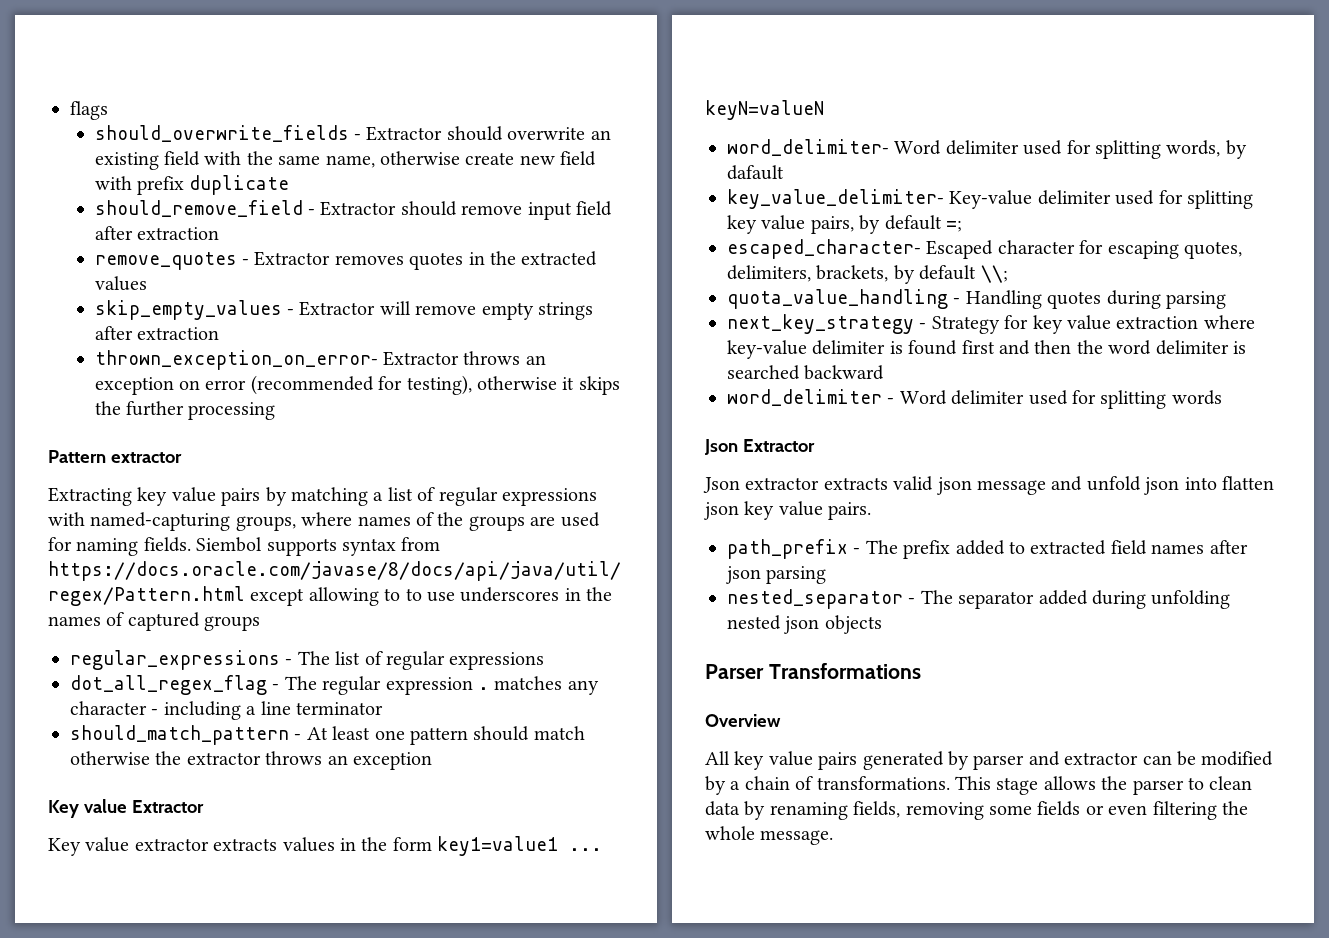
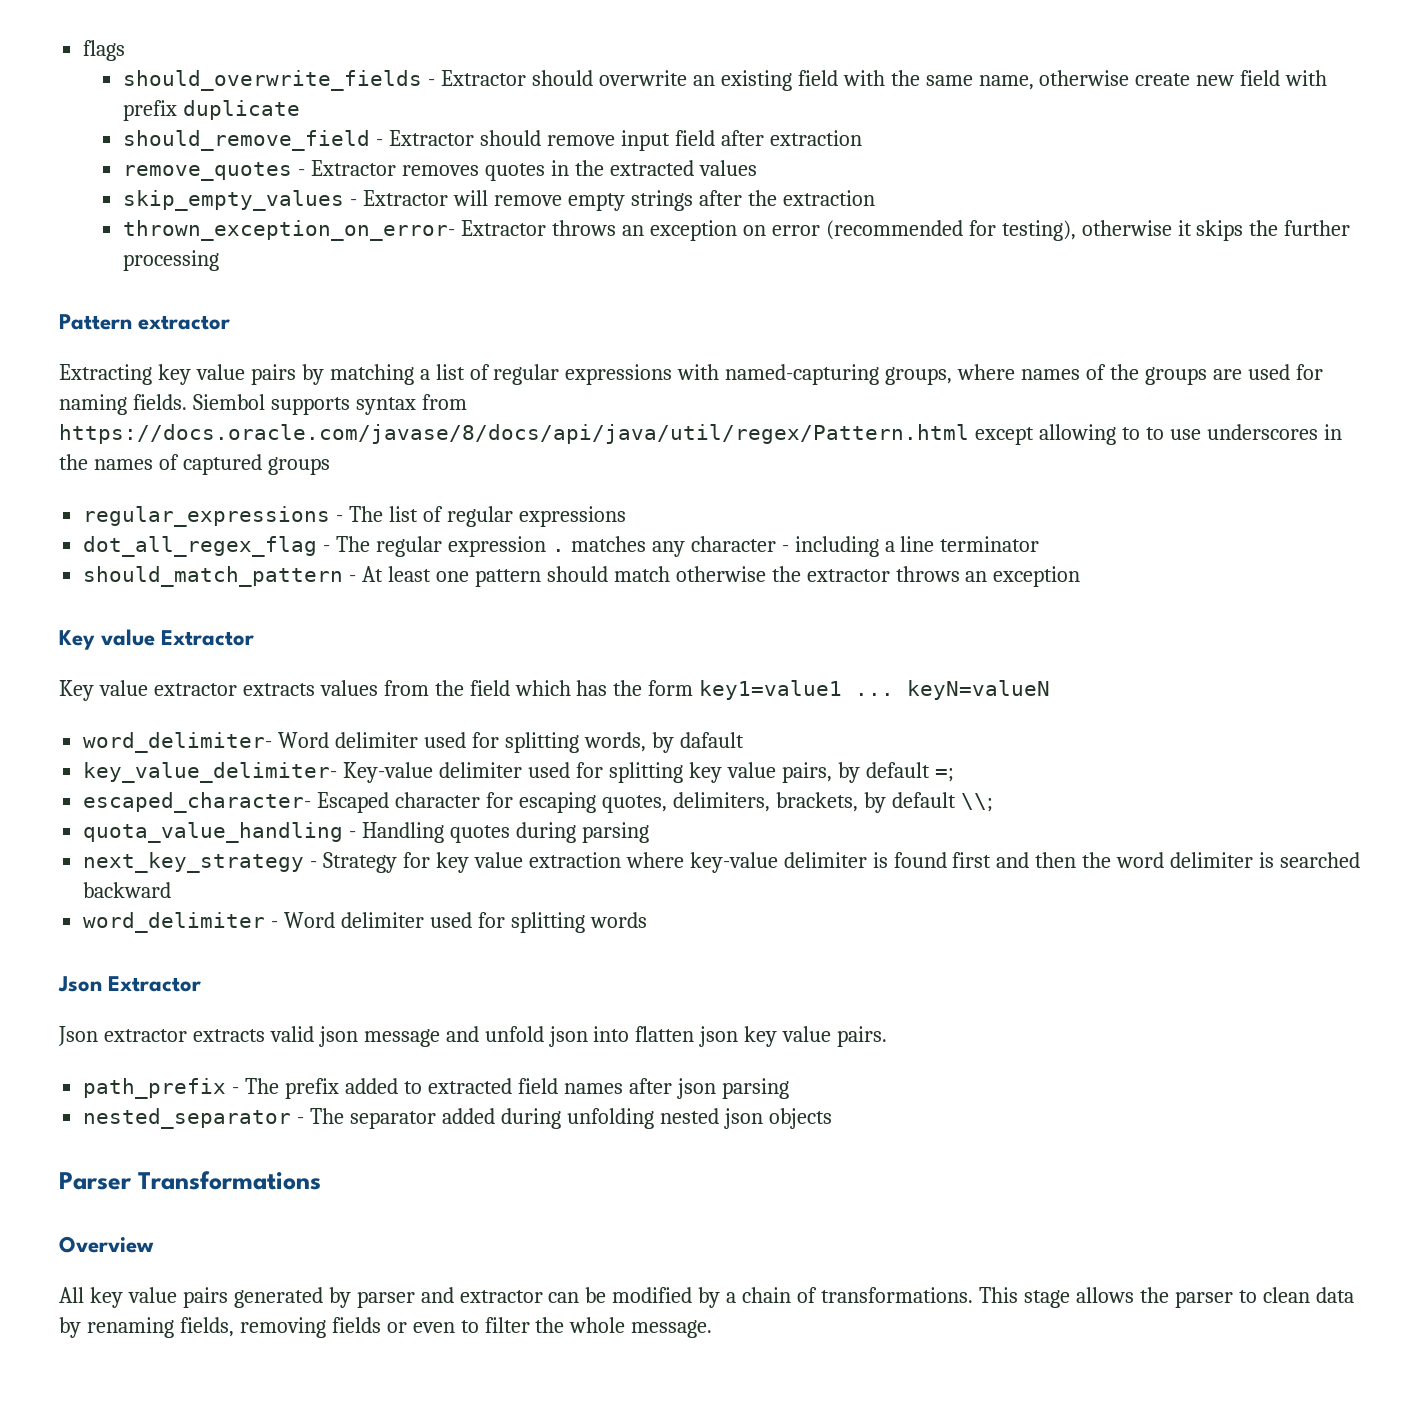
(133, 333) none -> [747,190,777,206] the
[340,838,356,851] in -> [383,680,608,696] from the field which has
[989,805,1032,815] some -> (326, 1327) none
[1152,801,1217,820] filtering -> [460,1317,530,1333] to filter

